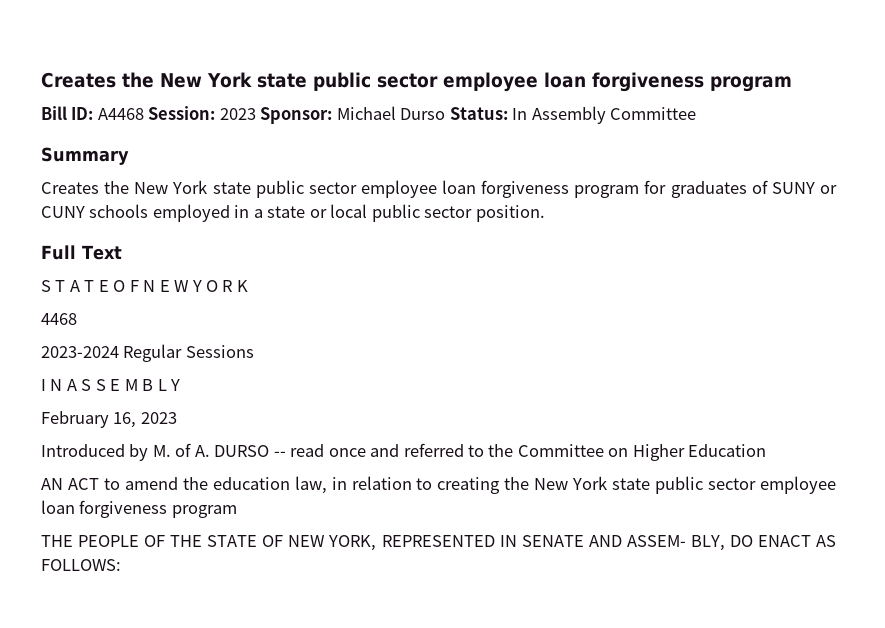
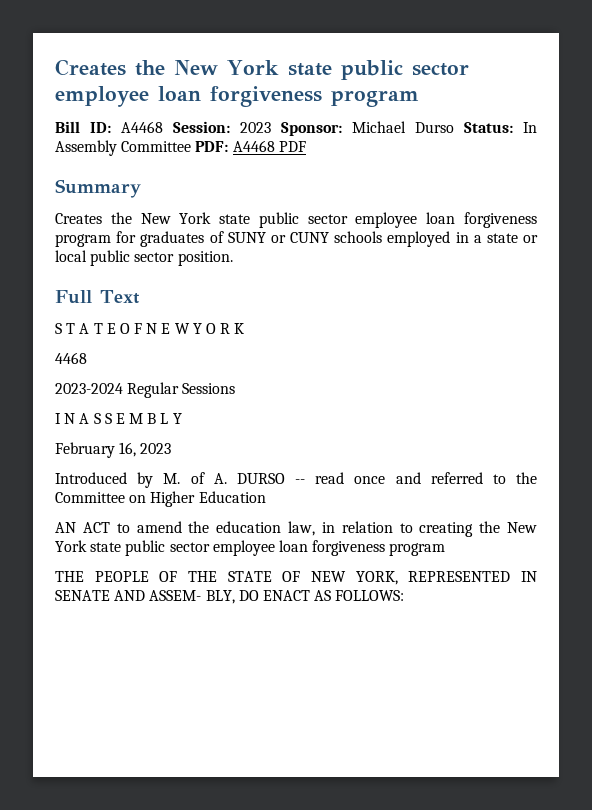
(697, 113) none -> [195,140,306,152] PDF: A4468 PDF

